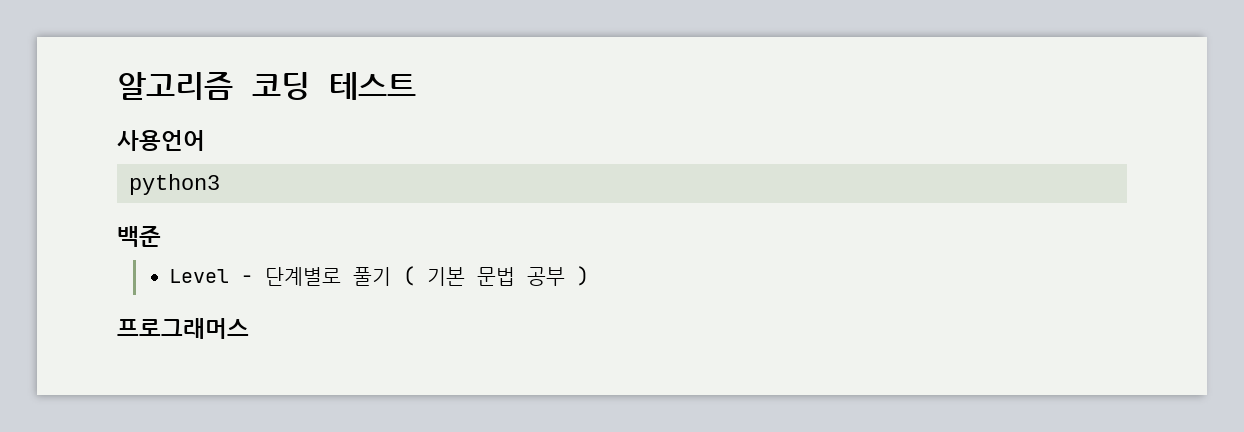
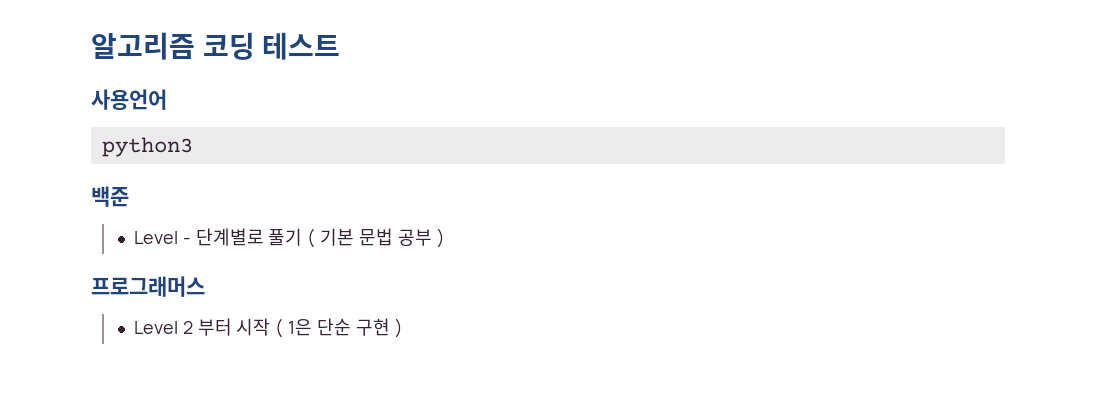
(249, 328) none -> [133,318,403,338] // Level 2 부터 시작 ( 1은 단순 구현 )

